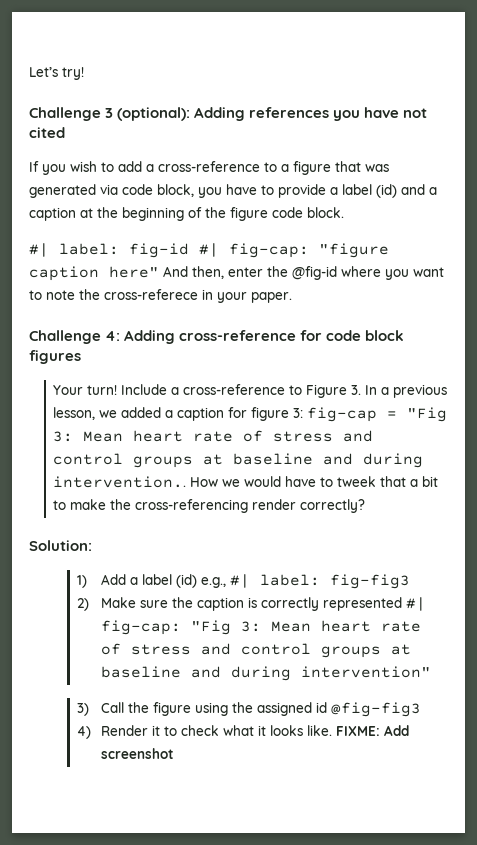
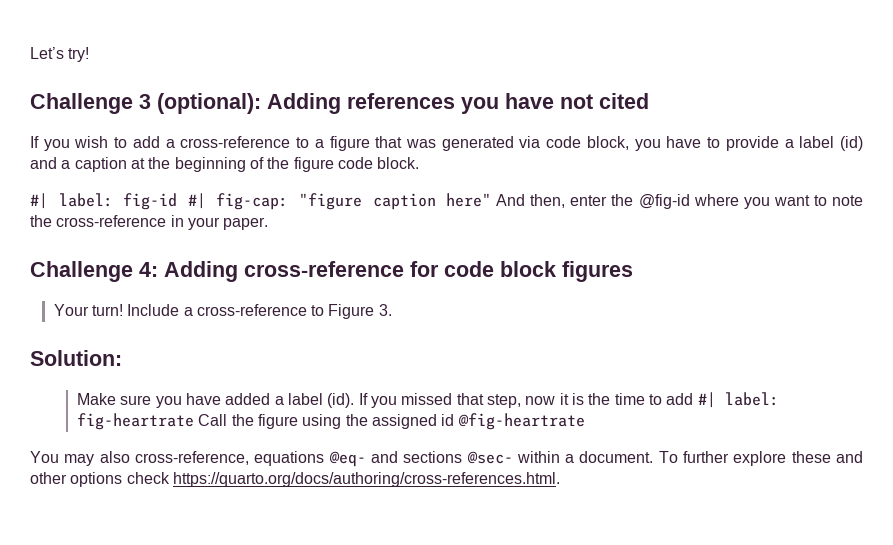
[104,289,198,300] cross-referece -> [56,215,167,227] cross-reference
[364,384,447,398] [52,407,447,422] [52,430,373,442] [52,453,423,468] [52,476,438,488] [52,499,365,513] [29,540,92,551] [76,574,410,589] [76,597,426,611] [100,620,421,635] [100,643,411,658] [100,666,431,681] [76,703,89,716] In a previous lesson, we added a caption for figure 3: fig-cap = "Fig 3: Mean heart rate of stress and control groups at baseline and during intervention.. How we would have to tweek that a bit to make the cross-referencing render correctly? // Solution: // 1) Add a label (id) e.g., #| label: fig-fig3 // 2) Make sure the caption is correctly represented #| fig-cap: "Fig 3: Mean heart rate of stress and control groups at baseline and during intervention" // 3) -> [30,350,122,366] [77,392,779,408] [77,413,195,430] // Solution: // Make sure you have added a label (id). If you missed that step, now it is the time to add #| label: fig-heartrate
[330,702,421,717] [76,725,409,739] [100,748,174,759] @fig-fig3 // 4) Render it to check what it looks like. FIXME: Add screenshot -> [457,413,585,430] [30,451,863,467] [30,472,560,487] @fig-heartrate // You may also cross-reference, equations @eq- and sections @sec- within a document. To further explore these and other options check https://quarto.org/docs/authoring/cross-references.html.

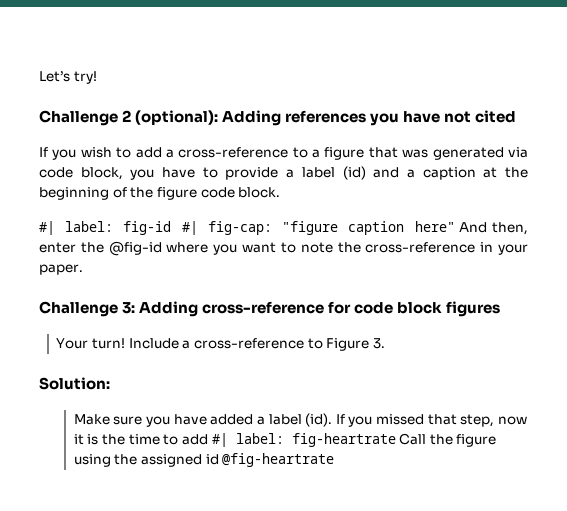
[139,94,151,109] 3 -> [122,110,132,122] 2
[139,262,158,277] 4: -> [122,302,136,314] 3:
[30,451,863,467] [30,472,560,487] // You may also cross-reference, equations @eq- and sections @sec- within a document. To further explore these and other options check https://quarto.org/docs/authoring/cross-references.html. -> (335, 460) none

